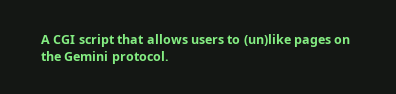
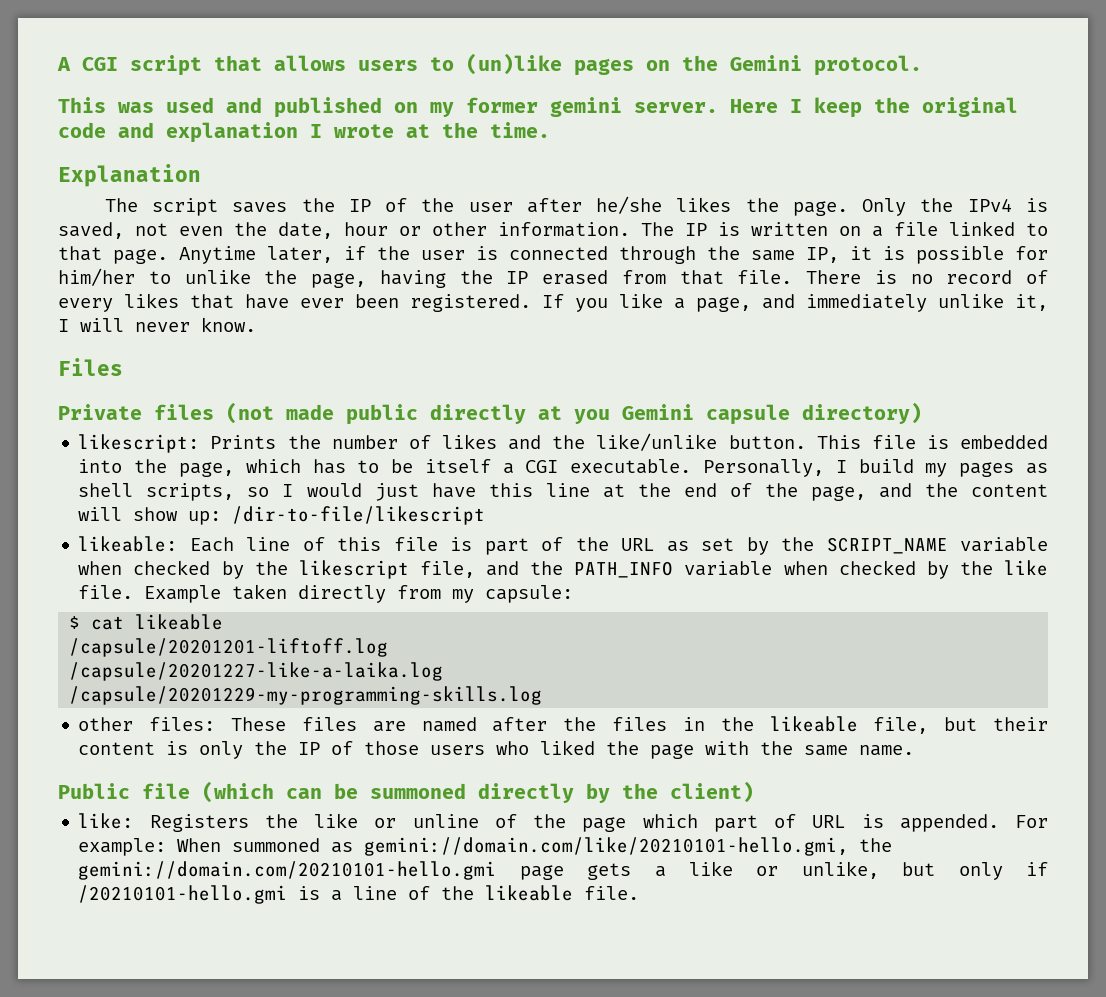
(169, 57) none -> [58,97,1018,118] [58,122,550,143] [58,164,201,187] [104,196,1048,216] [58,221,1048,239] [58,246,1048,264] [58,268,1048,288] [58,293,1048,312] [58,317,256,332] [58,358,123,376] [58,402,922,425] [78,433,1048,453] [78,459,1048,477] [78,483,1048,501] [78,506,486,525] [78,536,1048,555] [78,560,1048,579] [78,584,574,603] [69,614,224,630] [69,638,389,657] [69,662,444,681] [69,686,543,705] [78,716,1048,734] [78,740,915,759] [58,781,754,803] [78,813,1048,832] [78,837,893,856] [78,861,1048,880] [78,885,640,904] // This was used and published on my former gemini server. Here I keep the original code and explanation I wrote at the time. // Explanation // The script saves the IP of the user after he/she likes the page. Only the IPv4 is saved, not even the date, hour or other information. The IP is written on a file linked to that page. Anytime later, if the user is connected through the same IP, it is possible for him/her to unlike the page, having the IP erased from that file. There is no record of every likes that have ever been registered. If you like a page, and immediately unlike it, I will never know. // Files // Private files (not made public directly at you Gemini capsule directory) // likescript: Prints the number of likes and the like/unlike button. This file is embedded into the page, which has to be itself a CGI executable. Personally, I build my pages as shell scripts, so I would just have this line at the end of the page, and the content will show up: /dir-to-file/likescript // likeable: Each line of this file is part of the URL as set by the SCRIPT_NAME variable when checked by the likescript file, and the PATH_INFO variable when checked by the like file. Example taken directly from my capsule: // $ cat likeable // /capsule/20201201-liftoff.log // /capsule/20201227-like-a-laika.log // /capsule/20201229-my-programming-skills.log // other files: These files are named after the files in the likeable file, but their content is only the IP of those users who liked the page with the same name. // Public file (which can be summoned directly by the client) // like: Registers the like or unline of the page which part of URL is appended. For example: When summoned as gemini://domain.com/like/20210101-hello.gmi, the gemini://domain.com/20210101-hello.gmi page gets a like or unlike, but only if /20210101-hello.gmi is a line of the likeable file.

